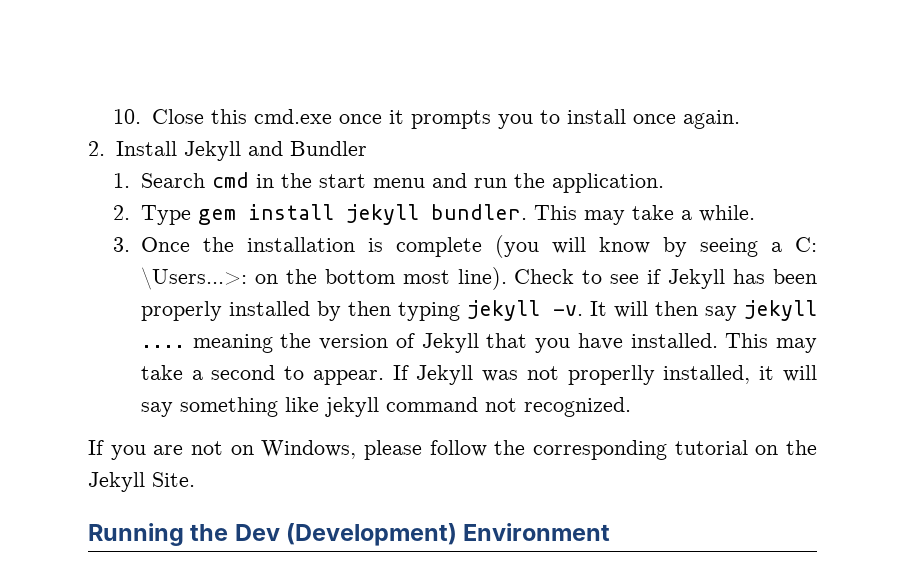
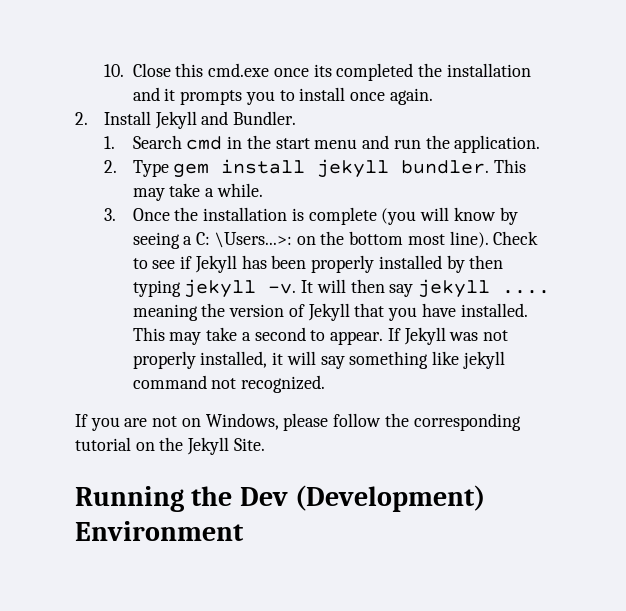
(382, 119) none -> [313,63,531,81] [132,87,160,101] its completed the installation and
[289,141,367,156] Bundler -> [233,111,297,125] Bundler.
[567,365,655,385] properlly -> [132,351,196,369] properly

